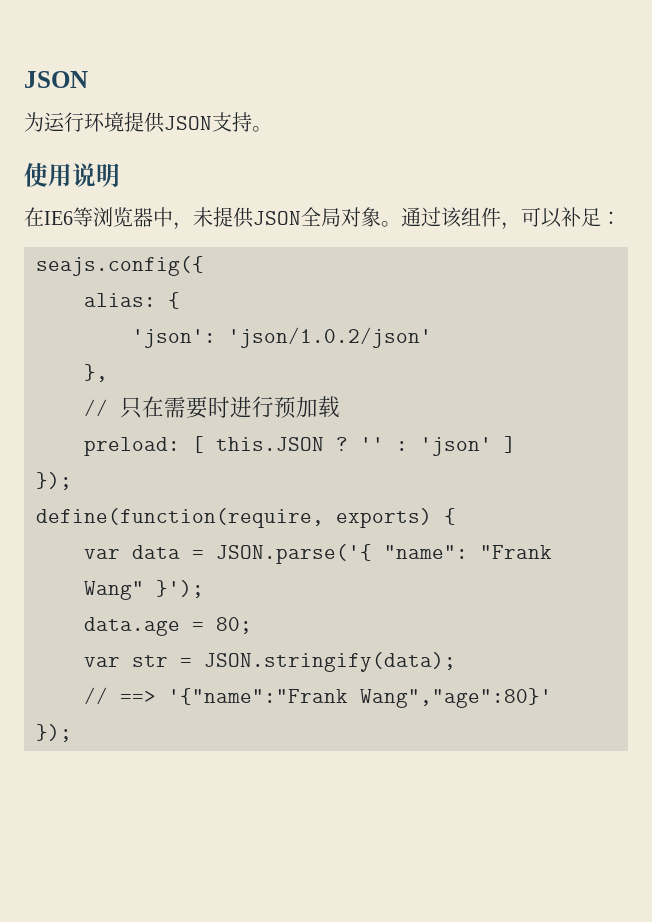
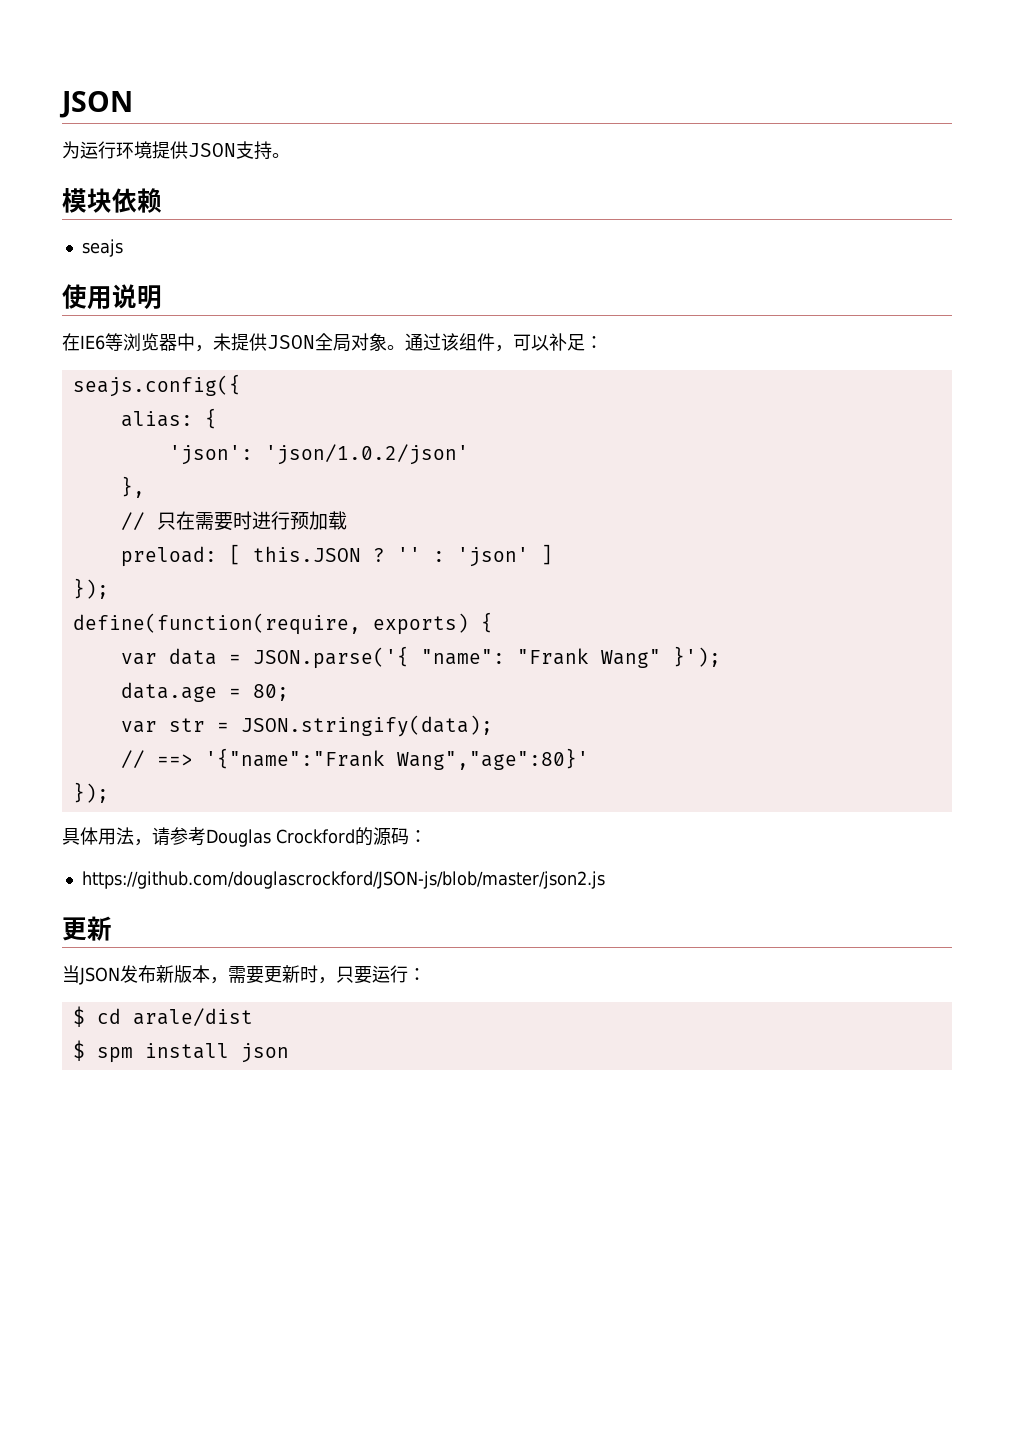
(272, 129) none -> [62,188,162,213] [81,239,123,257] // 模块依赖 // seajs
(72, 733) none -> [62,827,427,847] [81,871,605,889] [62,916,112,941] [62,965,426,985] [72,1006,253,1027] [72,1040,289,1063] // 具体用法，请参考Douglas Crockford的源码： // https://github.com/douglascrockford/JSON-js/blob/master/json2.js // 更新 // 当JSON发布新版本，需要更新时，只要运行： // $ cd arale/dist // $ spm install json

